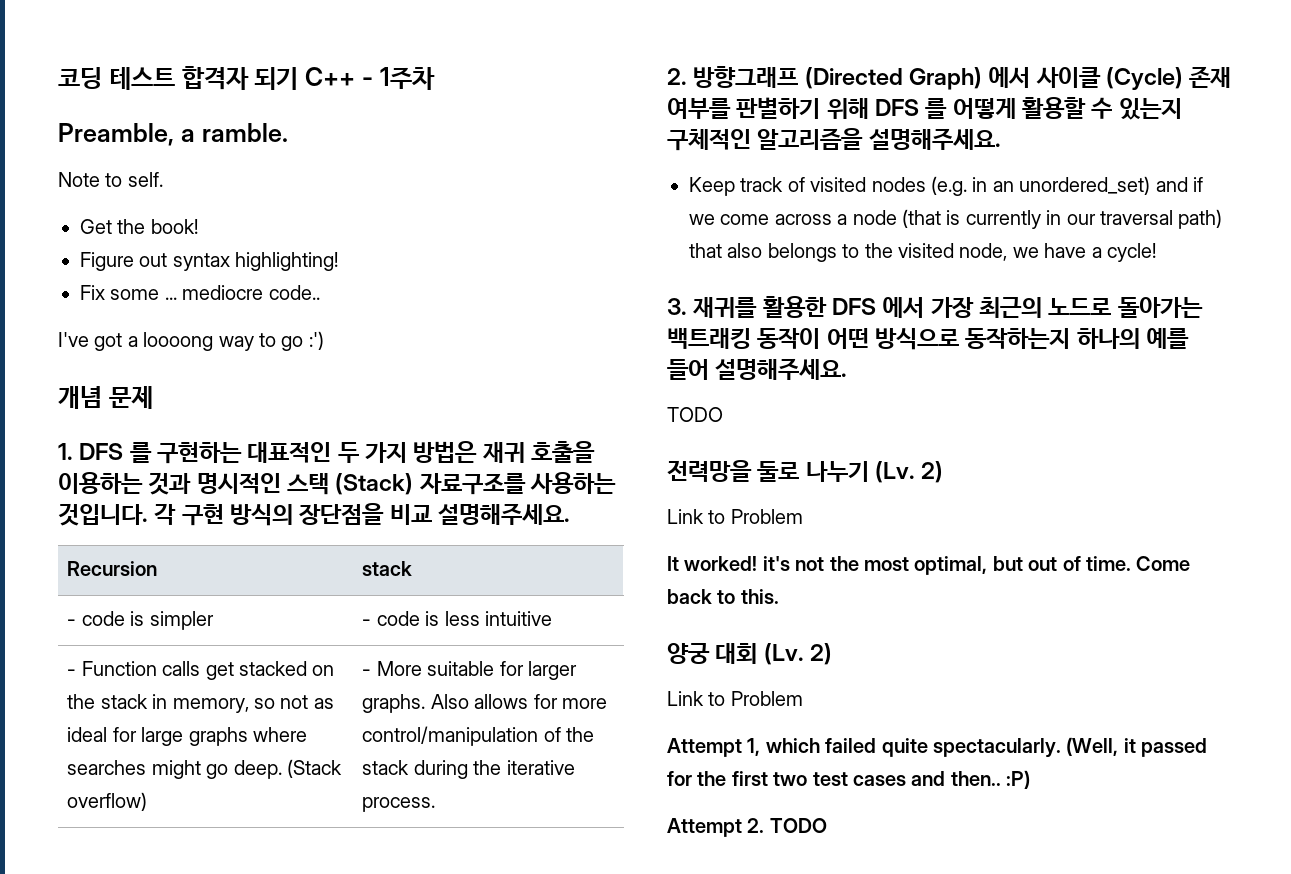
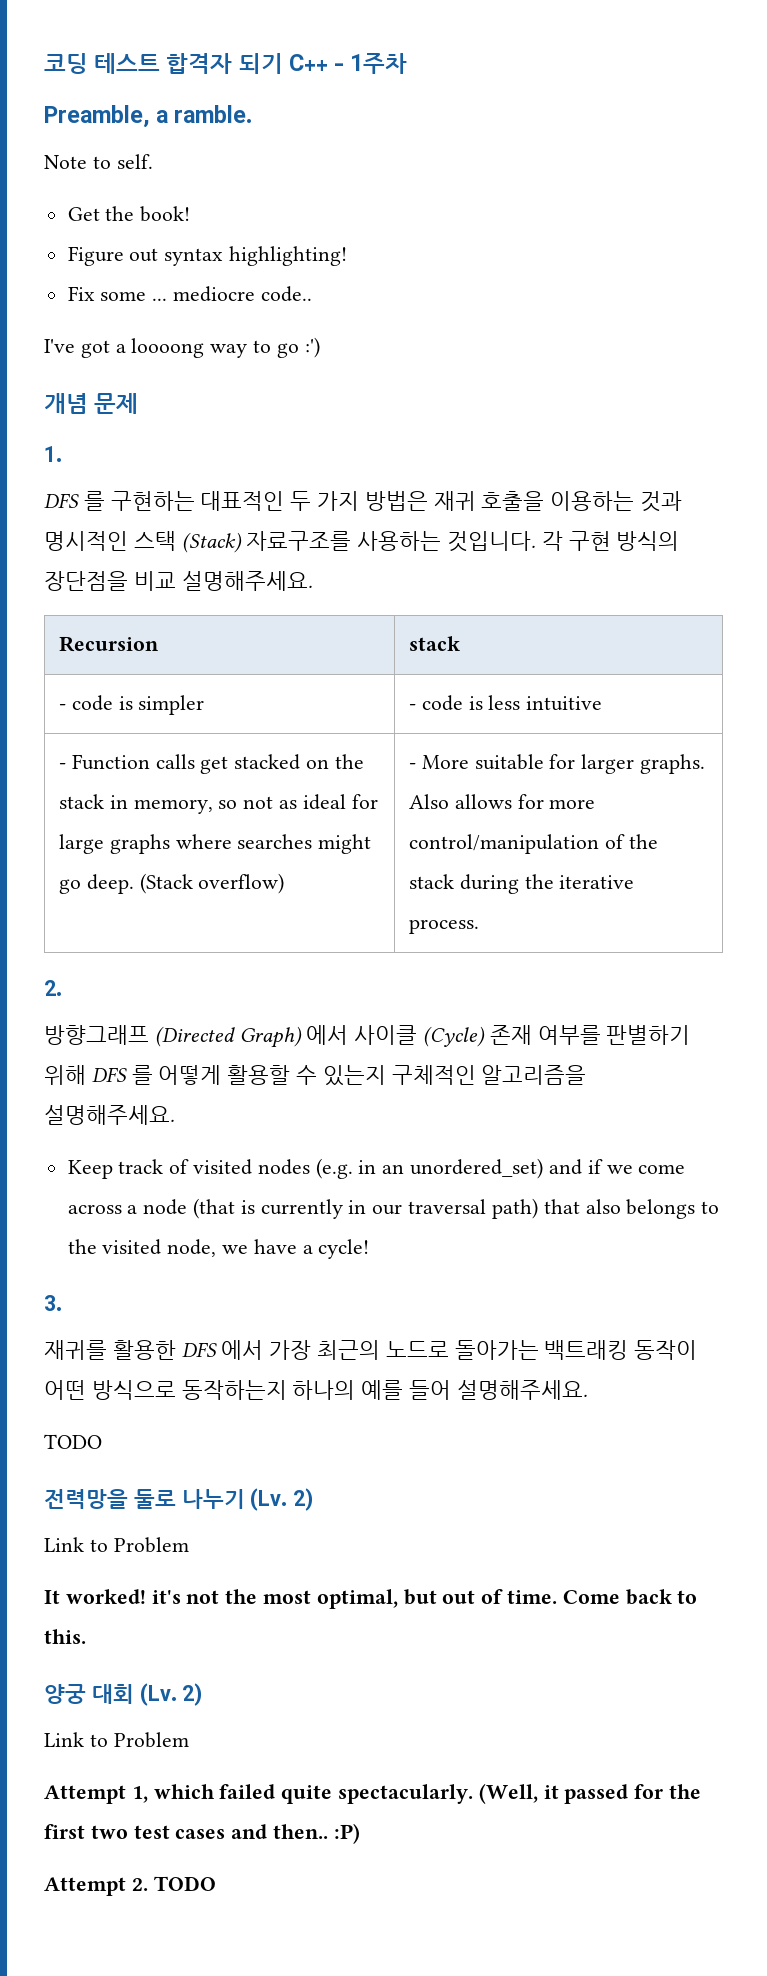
(73, 451) none -> (62, 454) //
(687, 76) none -> (62, 988) //
(687, 306) none -> (62, 1303) //

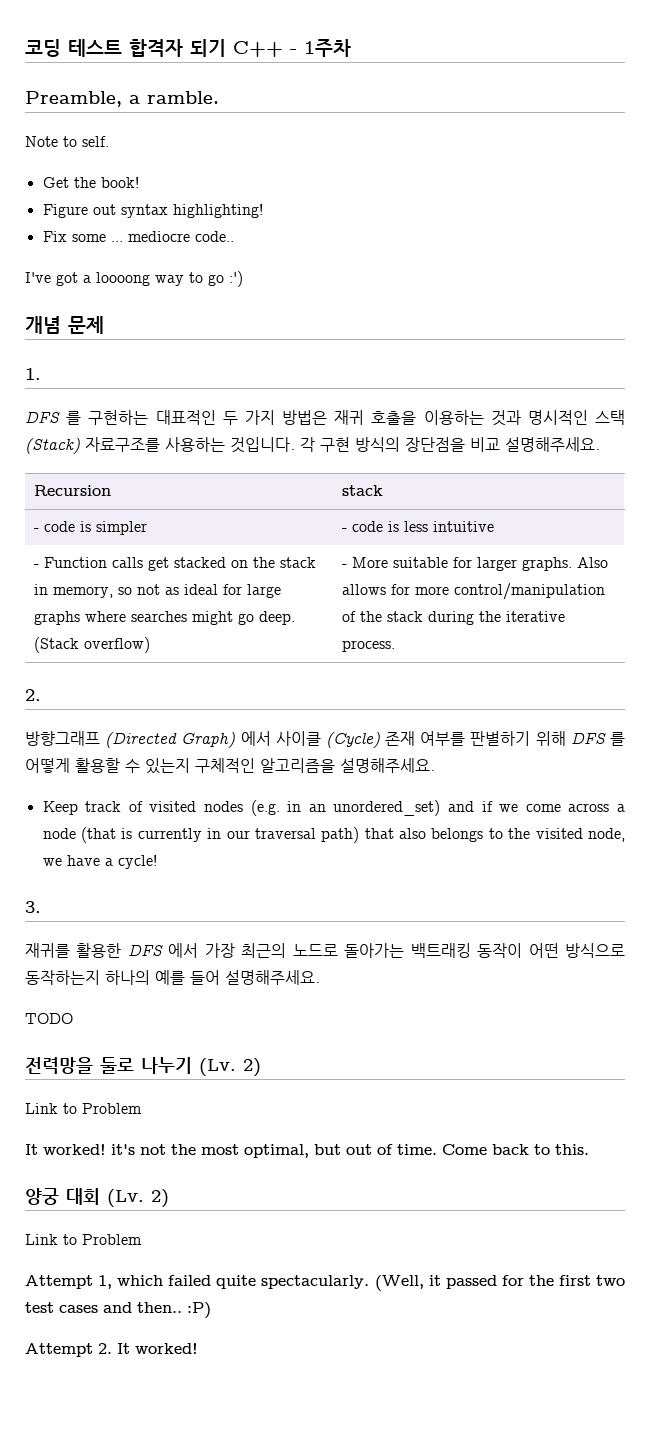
[153,1876,216,1891] TODO -> [117,1343,198,1354] It worked!

